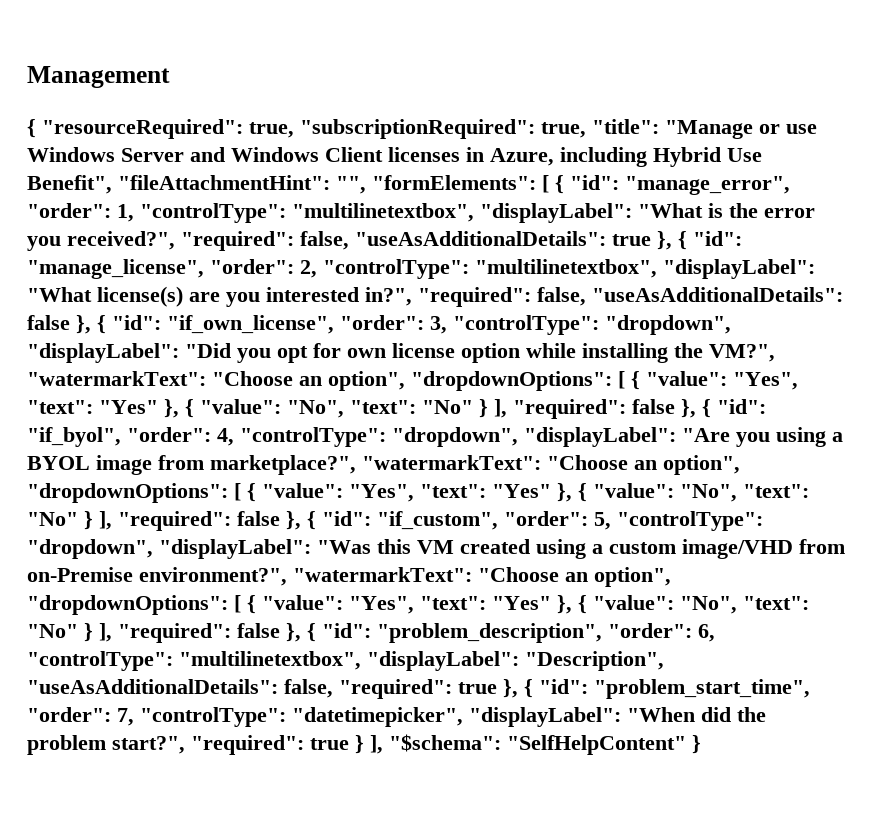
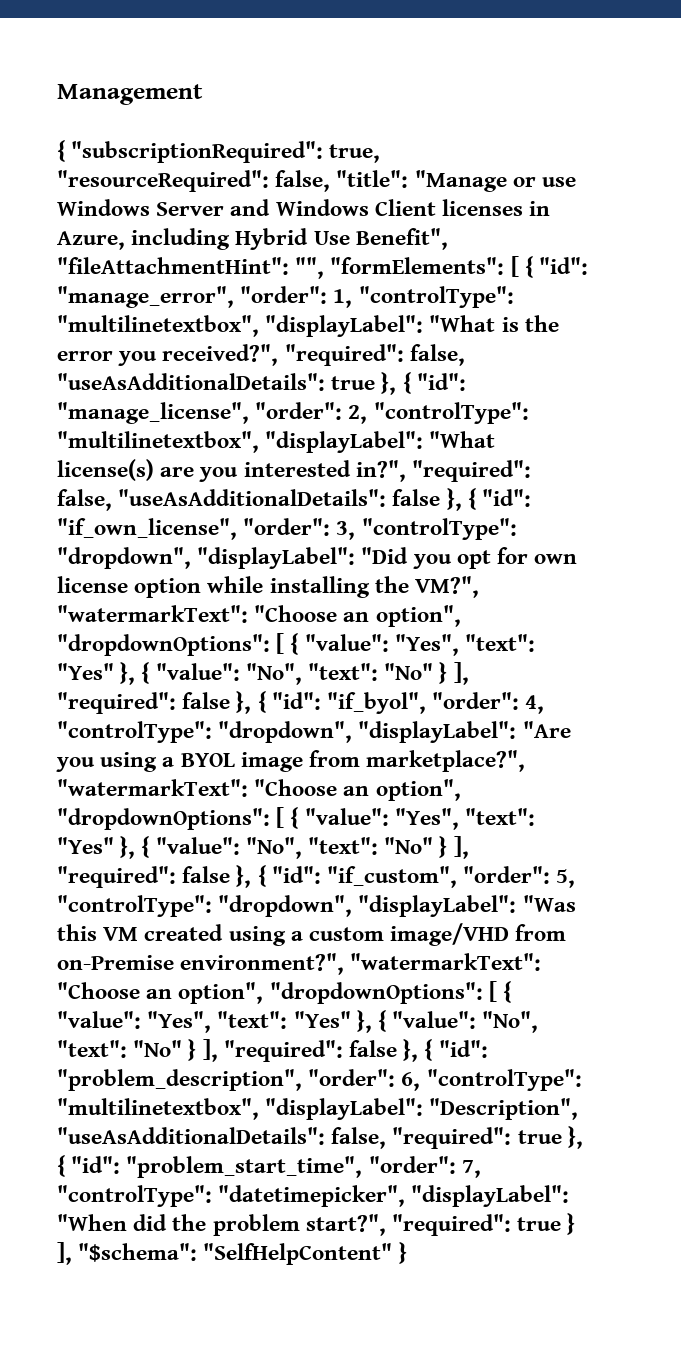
[42,119,586,139] "resourceRequired": true, "subscriptionRequired": true, -> [71,141,381,163] [57,170,331,192] "subscriptionRequired": true, "resourceRequired": false,

